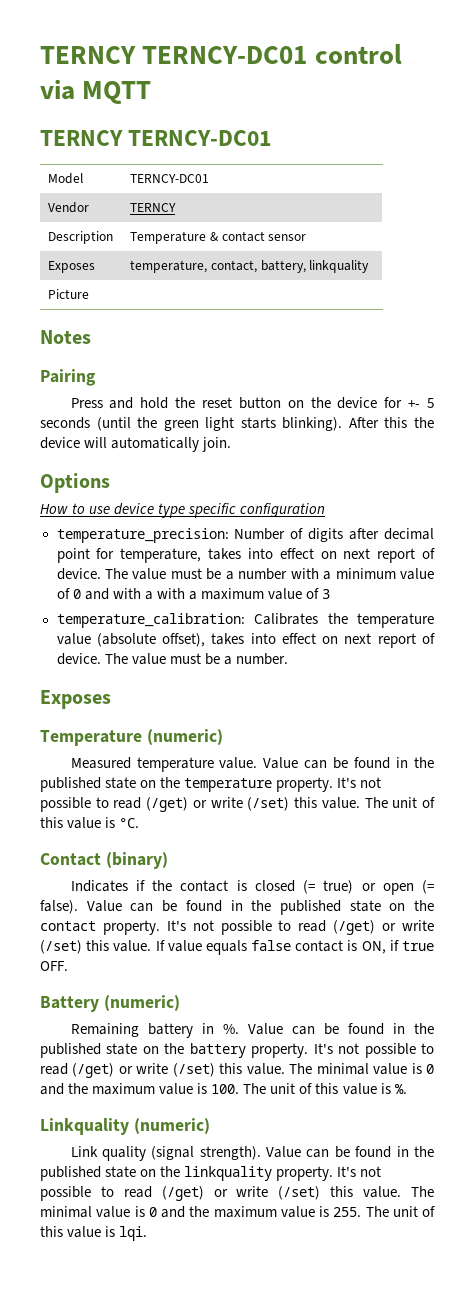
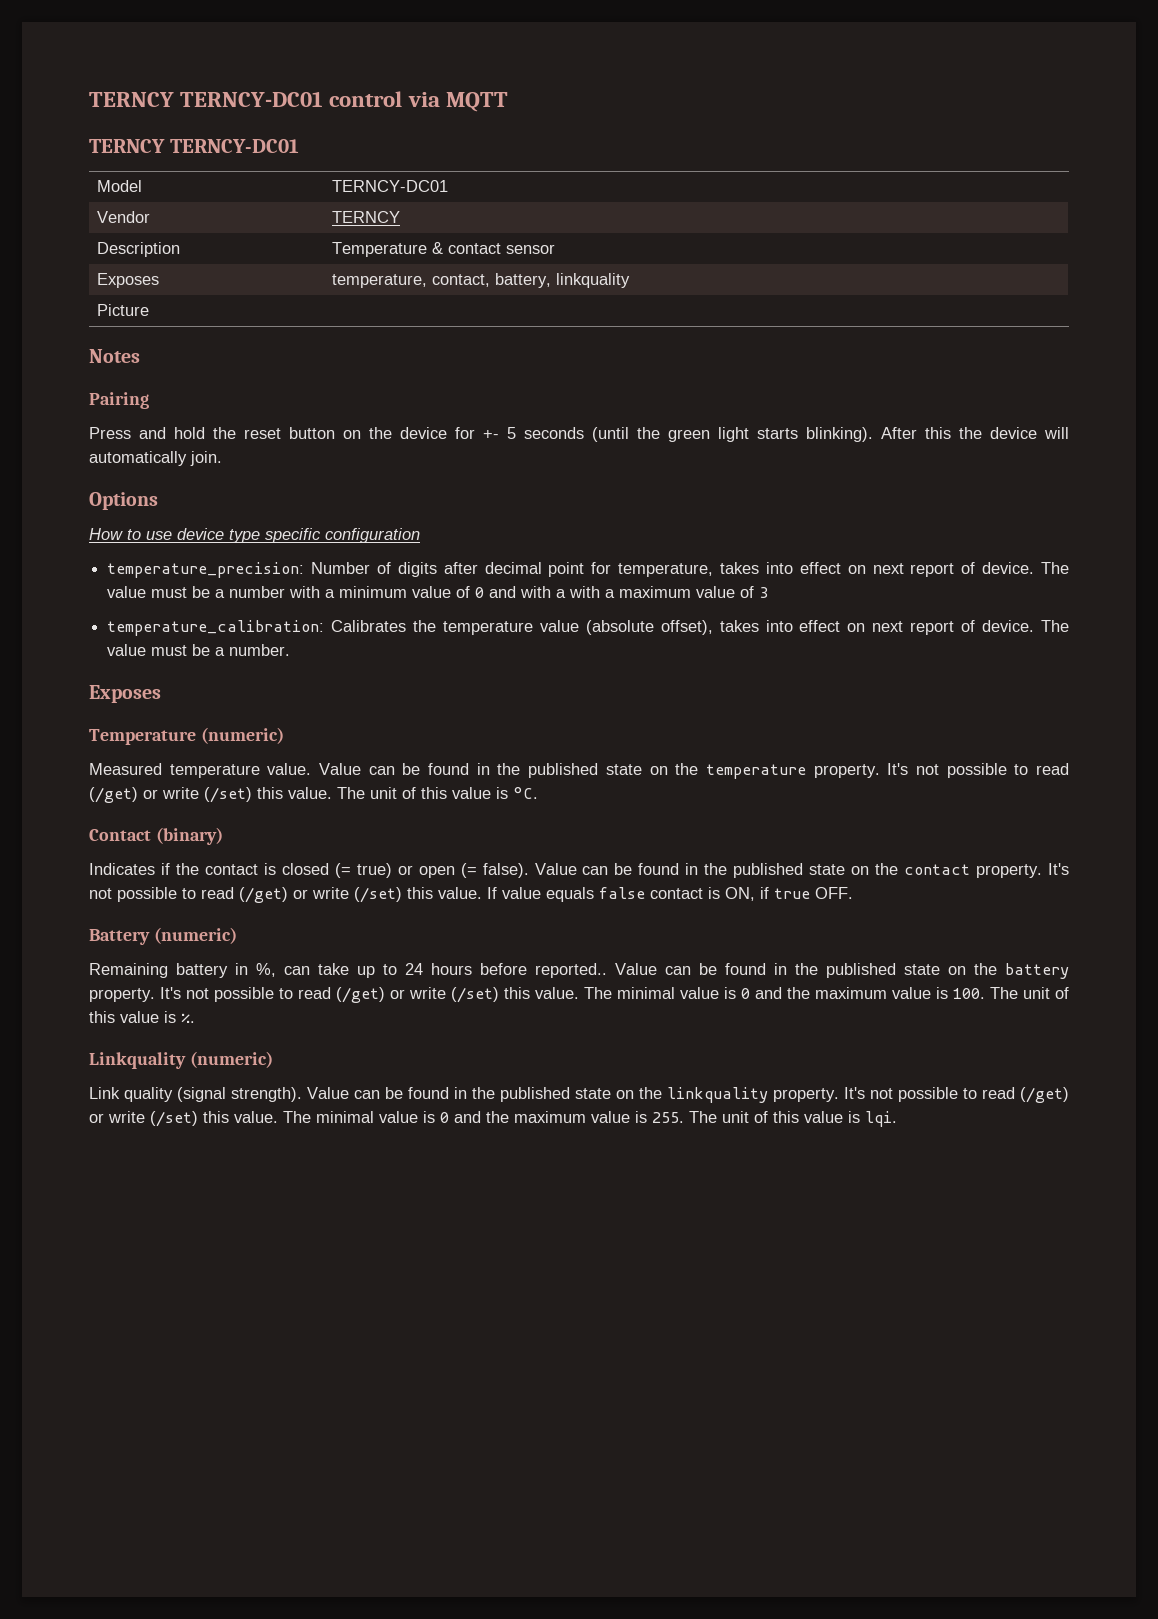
[222,1024,239,1034] %. -> [256,963,607,978] %, can take up to 24 hours before reported..

